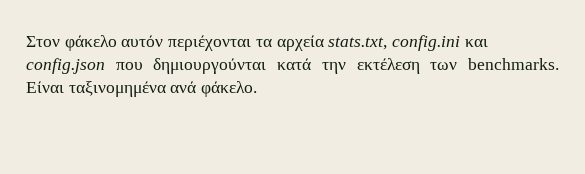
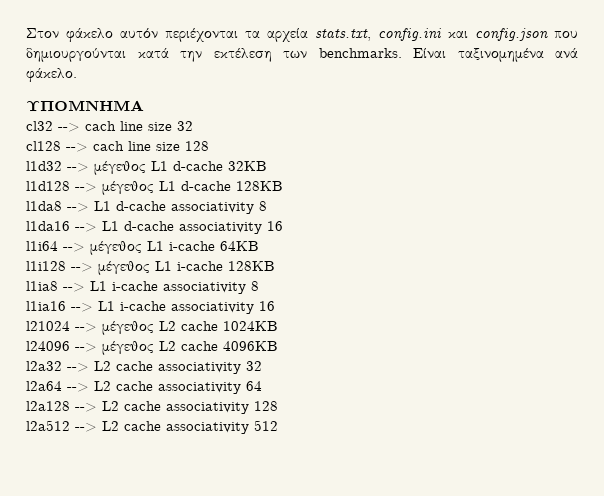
(258, 89) none -> [26,100,144,112] [26,121,193,132] [26,141,209,152] [26,161,267,175] [26,181,283,195] [26,201,267,214] [26,221,283,234] [26,241,259,255] [26,261,275,275] [26,281,259,294] [26,301,275,314] [26,321,278,335] [26,341,278,355] [26,361,262,374] [26,381,262,394] [26,401,278,414] [26,420,278,434] // ΥΠΟΜΝΗΜΑ // cl32 --> cach line size 32 // cl128 --> cach line size 128 // l1d32 --> μέγεθος L1 d-cache 32KB // l1d128 --> μέγεθος L1 d-cache 128KB // l1da8 --> L1 d-cache associativity 8 // l1da16 --> L1 d-cache associativity 16 // l1i64 --> μέγεθος L1 i-cache 64KB // l1i128 --> μέγεθος L1 i-cache 128KB // l1ia8 --> L1 i-cache associativity 8 // l1ia16 --> L1 i-cache associativity 16 // l21024 --> μέγεθος L2 cache 1024KB // l24096 --> μέγεθος L2 cache 4096KB // l2a32 --> L2 cache associativity 32 // l2a64 --> L2 cache associativity 64 // l2a128 --> L2 cache associativity 128 // l2a512 --> L2 cache associativity 512

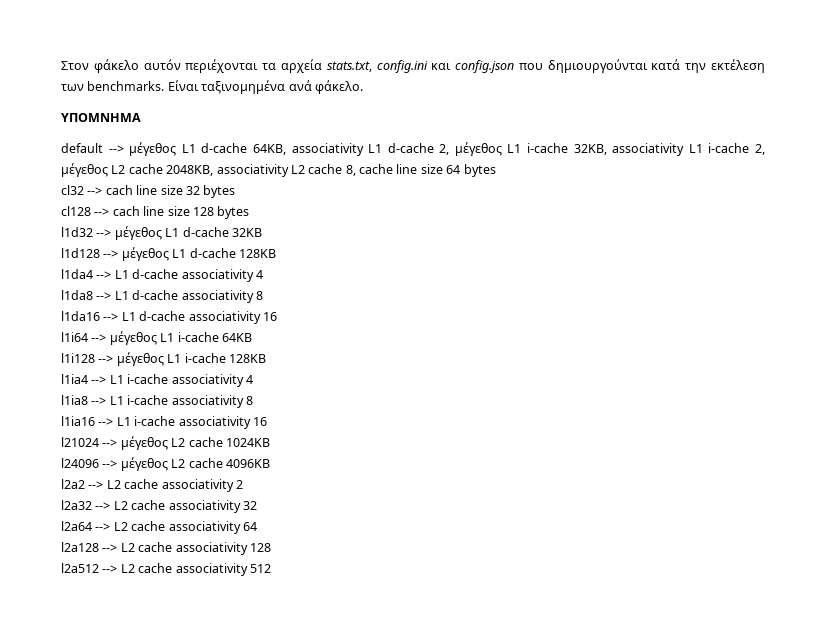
(144, 106) none -> [61,142,765,156] [61,163,496,177] // default --> μέγεθος L1 d-cache 64KB, associativity L1 d-cache 2, μέγεθος L1 i-cache 32KB, associativity L1 i-cache 2, μέγεθος L2 cache 2048KB, associativity L2 cache 8, cache line size 64 bytes
(193, 126) none -> [203,185,236,198] bytes
(209, 146) none -> [217,206,250,219] bytes
(283, 186) none -> [61,269,263,282] // l1da4 --> L1 d-cache associativity 4
(275, 266) none -> [61,374,253,387] // l1ia4 --> L1 i-cache associativity 4
(278, 346) none -> [61,479,243,492] // l2a2 --> L2 cache associativity 2

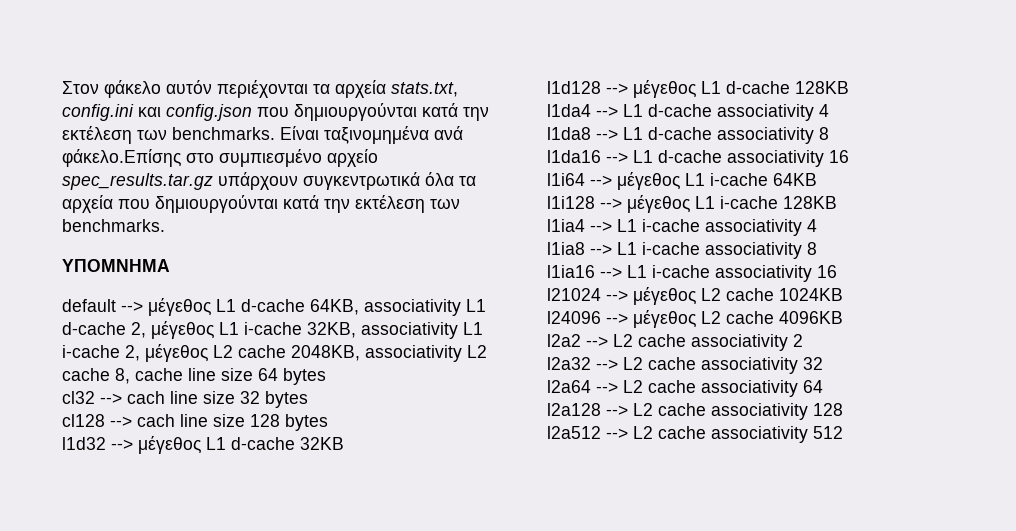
[314,80,363,94] φάκελο. -> [62,149,378,167] [62,172,476,190] [62,195,460,213] [62,219,165,232] φάκελο.Επίσης στο συμπιεσμένο αρχείο spec_results.tar.gz υπάρχουν συγκεντρωτικά όλα τα αρχεία που δημιουργούνται κατά την εκτέλεση των benchmarks.

